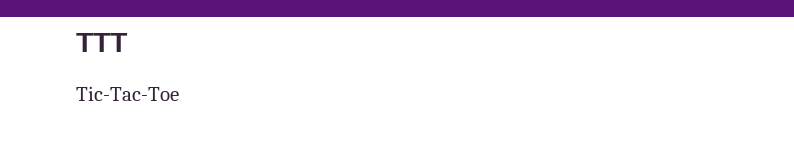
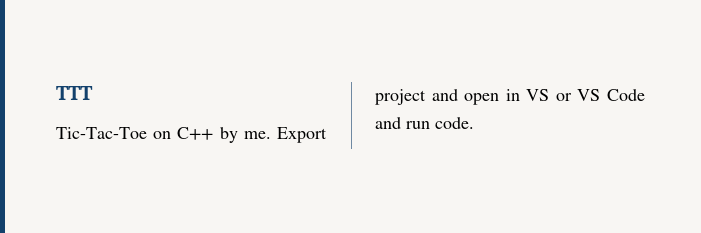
(179, 93) none -> [153,127,327,143] [375,89,645,105] [375,117,474,129] on C++ by me. Export project and open in VS or VS Code and run code.

